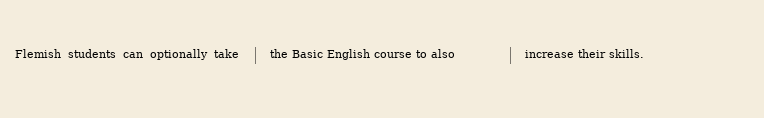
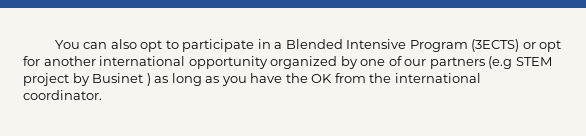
[15,49,644,60] Flemish students can optionally take the Basic English course to also increase their skills. -> [54,39,562,52] [23,56,552,69] [23,73,481,86] [23,90,102,100] You can also opt to participate in a Blended Intensive Program (3ECTS) or opt for another international opportunity organized by one of our partners (e.g STEM project by Businet ) as long as you have the OK from the international coordinator.

